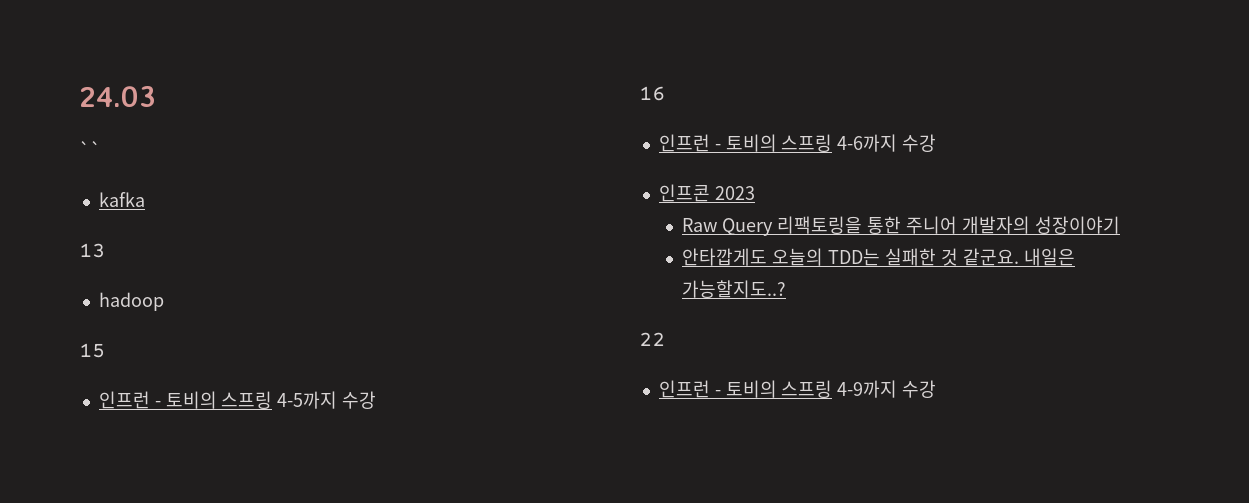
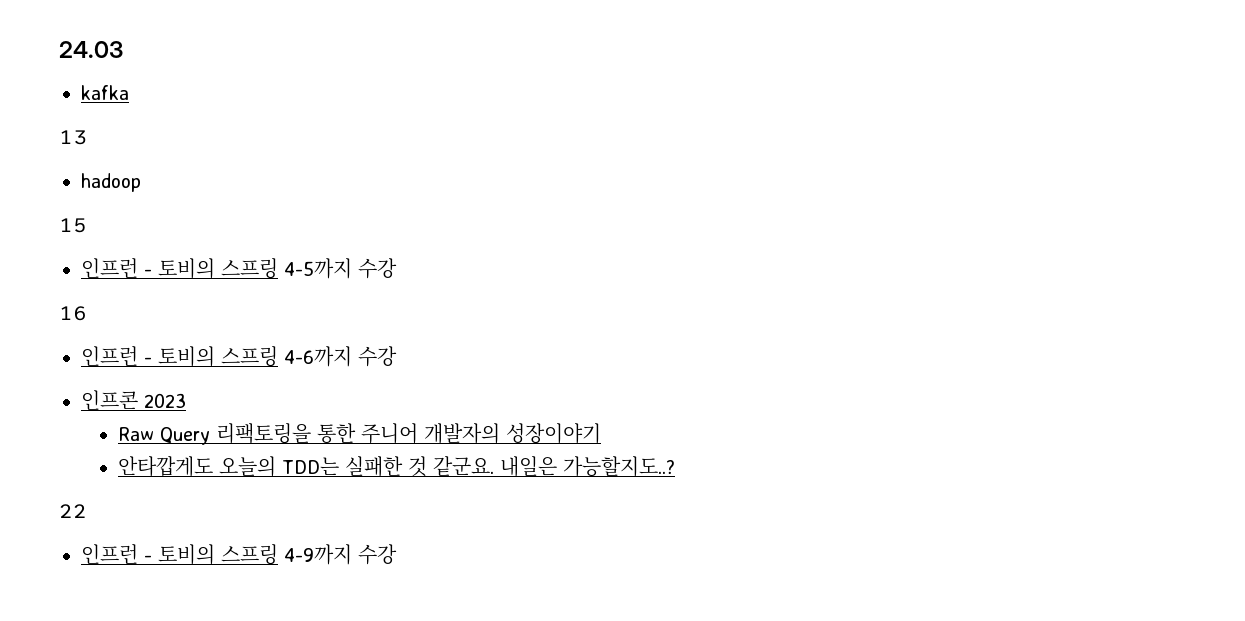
[79,141,101,157] // `` -> (123, 49) none

